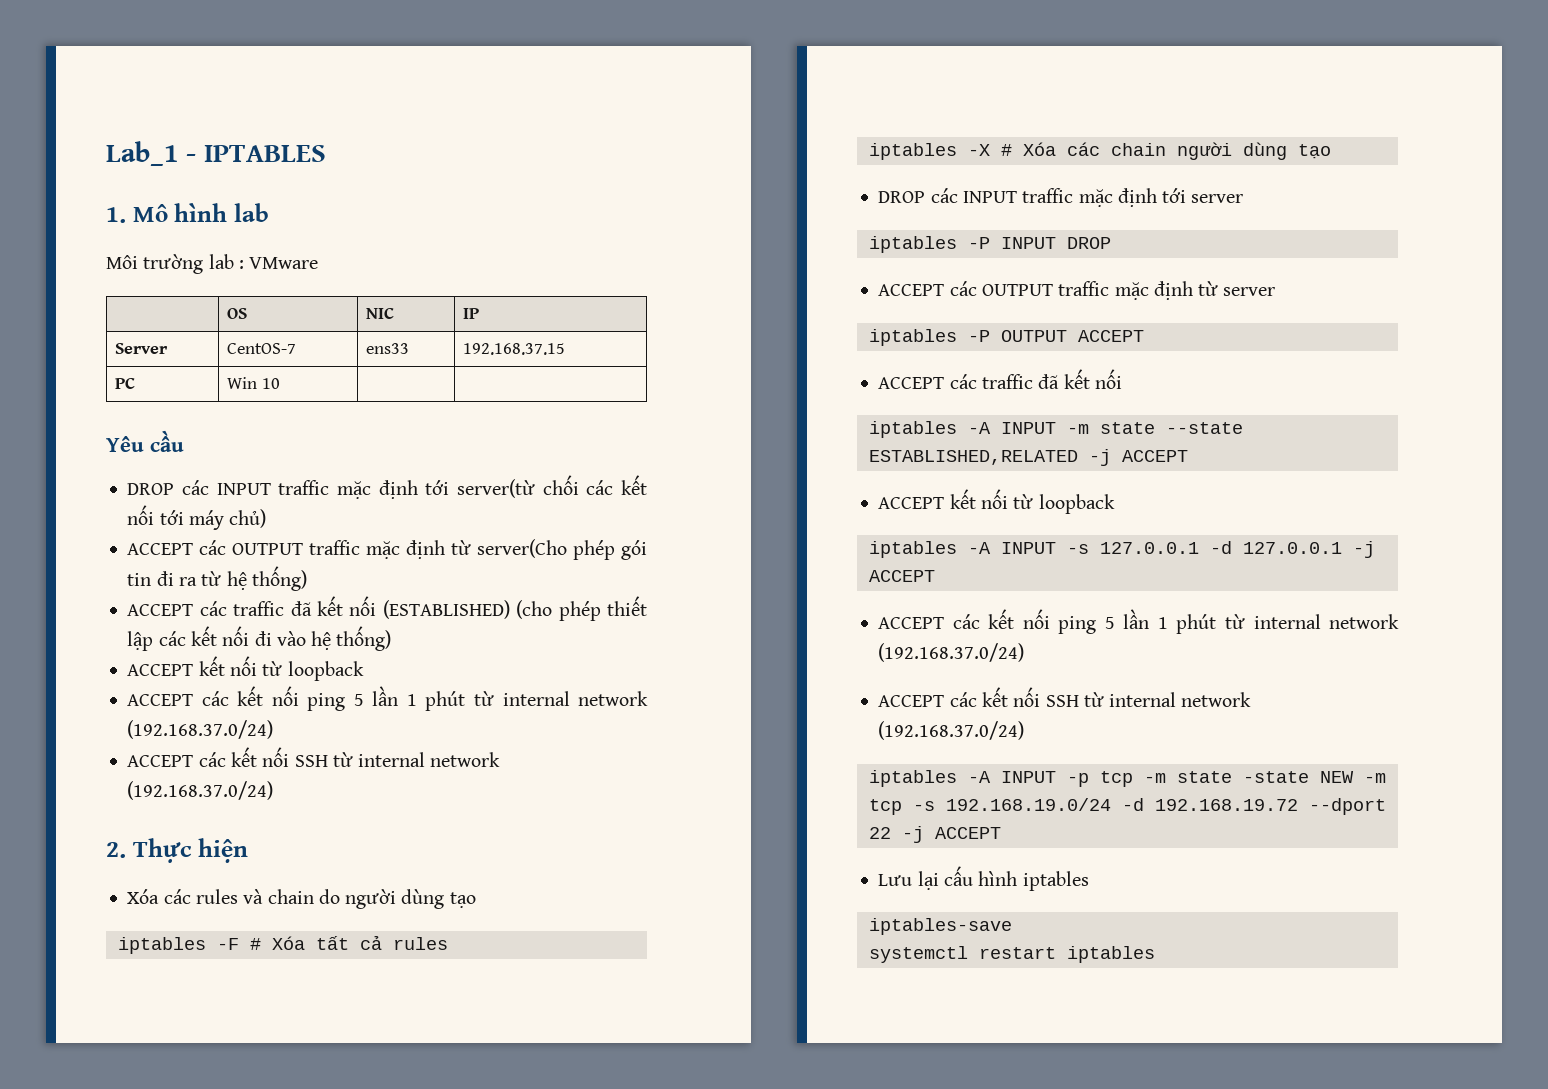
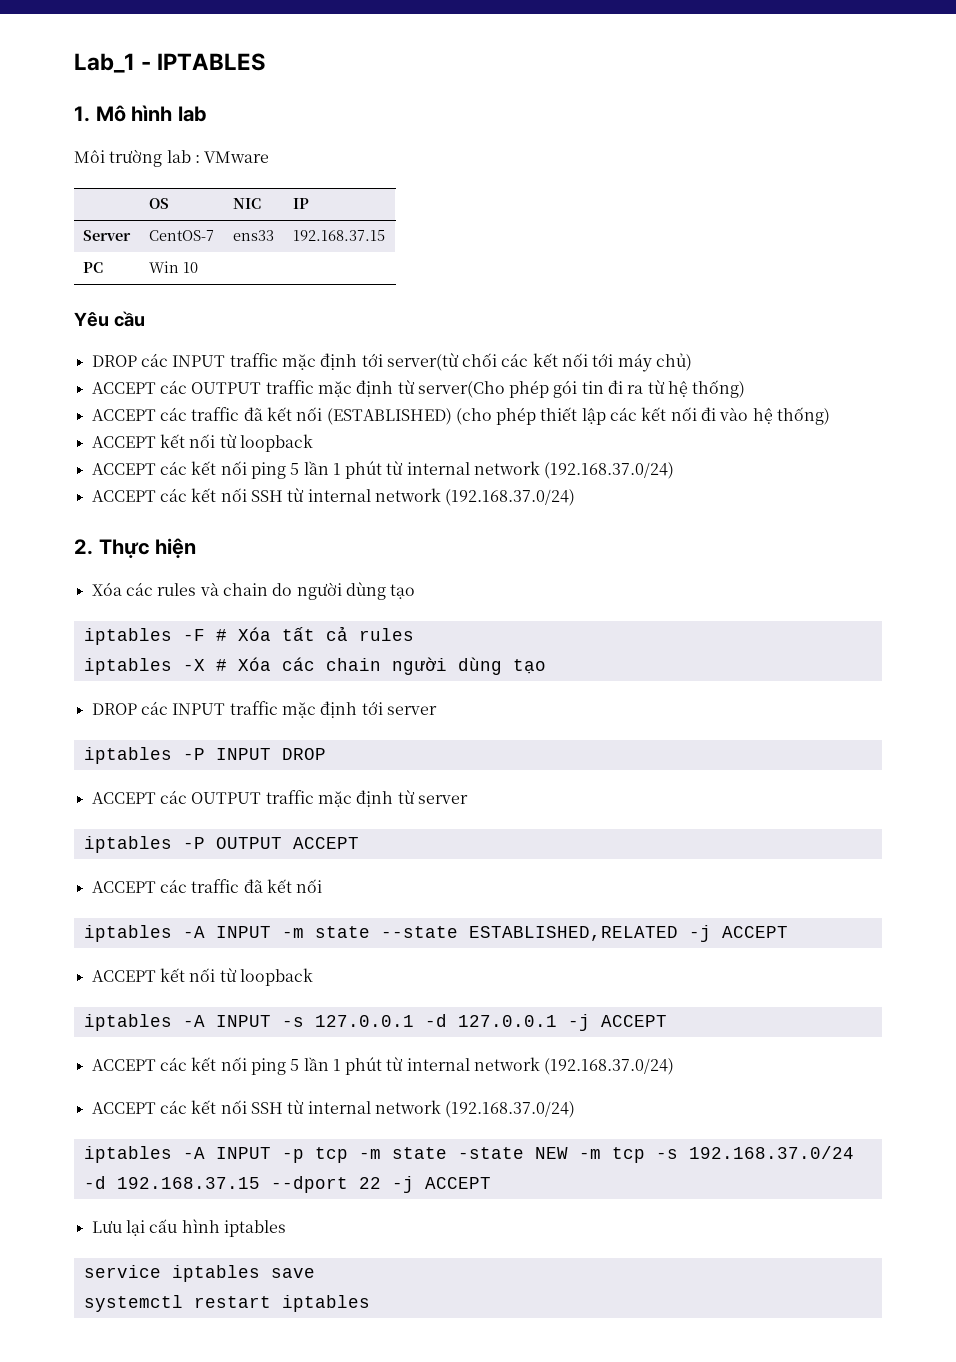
[945,798,1298,811] 192.168.19.0/24 -d 192.168.19.72 -> [688,1146,854,1159] [83,1176,260,1189] 192.168.37.0/24 -d 192.168.37.15
[868,918,1012,935] iptables-save -> [83,1265,315,1282] service iptables save

